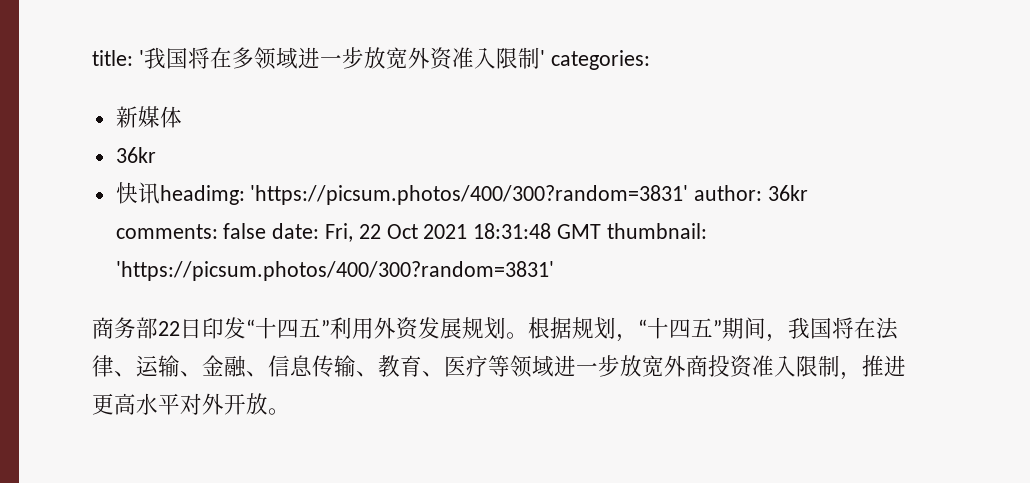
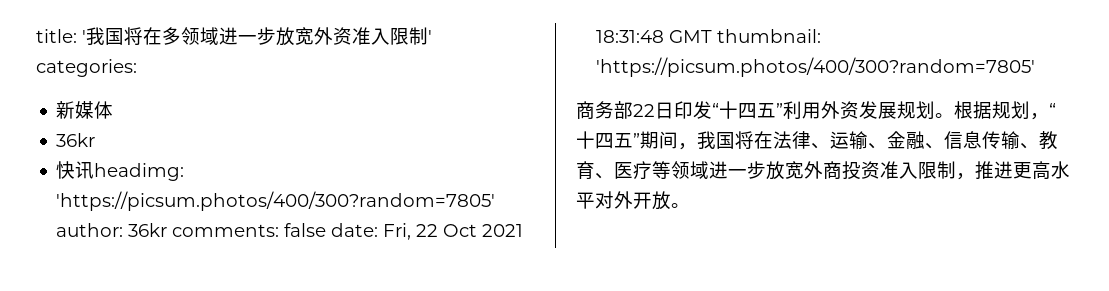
[250,185,689,205] 'https://picsum.photos/400/300?random=3831' -> [56,191,496,211] 'https://picsum.photos/400/300?random=7805'
[115,261,554,281] 'https://picsum.photos/400/300?random=3831' -> [596,57,1036,77] 'https://picsum.photos/400/300?random=7805'

